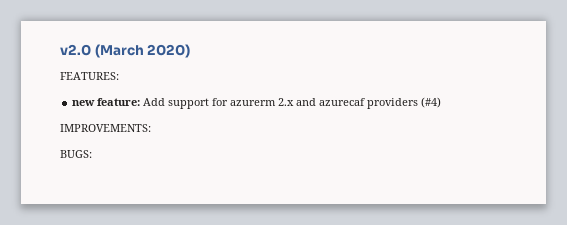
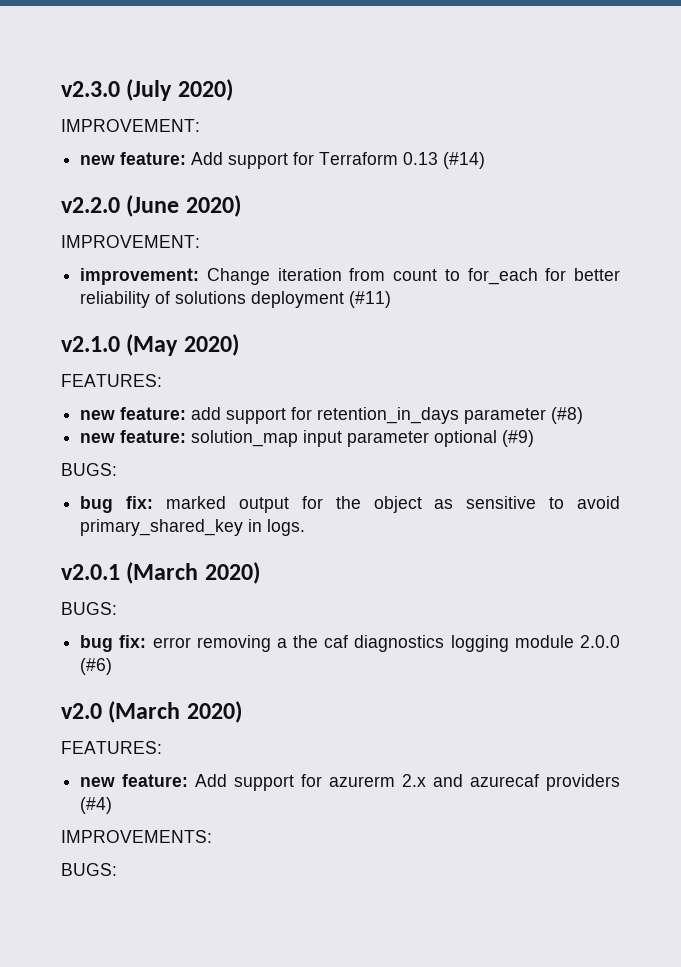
(60, 50) none -> [61,79,233,101] [61,119,200,132] [80,152,486,169] [61,195,241,217] [61,235,200,248] [80,268,620,285] [80,291,392,308] [61,334,239,356] [61,374,162,387] [80,407,584,424] [80,430,535,447] [61,463,117,476] [80,496,620,513] [80,519,306,536] [61,562,260,584] [61,602,117,615] [80,635,620,652] [80,658,113,675] v2.3.0 (July 2020) // IMPROVEMENT: // new feature: Add support for Terraform 0.13 (#14) // v2.2.0 (June 2020) // IMPROVEMENT: // improvement: Change iteration from count to for_each for better reliability of solutions deployment (#11) // v2.1.0 (May 2020) // FEATURES: // new feature: add support for retention_in_days parameter (#8) // new feature: solution_map input parameter optional (#9) // BUGS: // bug fix: marked output for the object as sensitive to avoid primary_shared_key in logs. // v2.0.1 (March 2020) // BUGS: // bug fix: error removing a the caf diagnostics logging module 2.0.0 (#6) //

